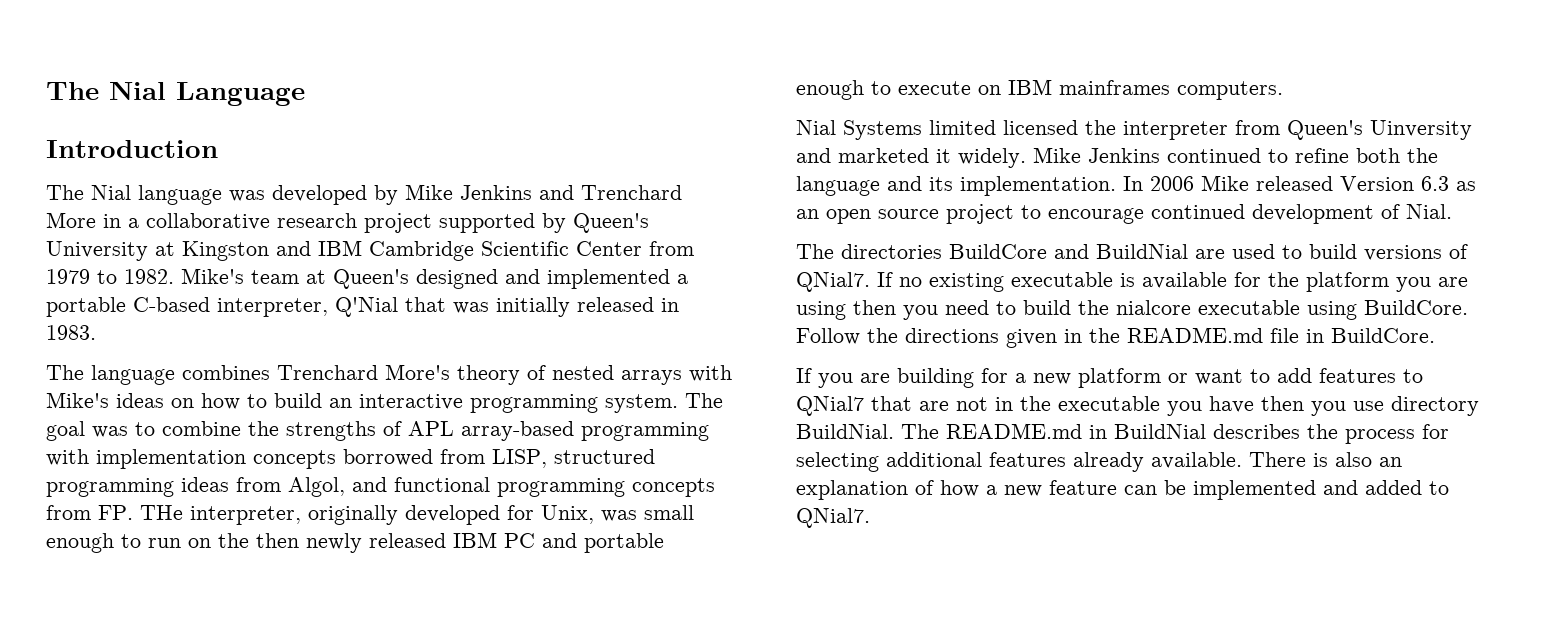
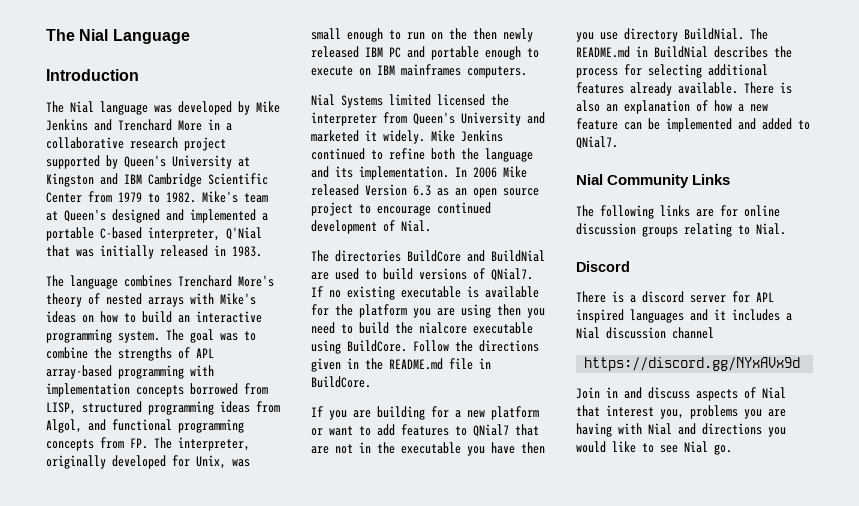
[140,505,183,520] THe -> [154,437,172,449] The
[1370,120,1472,140] Uinversity -> [461,112,521,126] University
(870, 518) none -> [576,174,731,188] [576,205,780,219] [576,223,786,237] [576,261,630,272] [576,291,774,303] [576,309,792,323] [576,327,714,339] [584,357,801,371] [576,387,786,401] [576,405,786,419] [576,423,786,437] [576,441,732,455] // Nial Community Links // The following links are for online discussion groups relating to Nial. // Discord // There is a discord server for APL inspired languages and it includes a Nial discussion channel // https://discord.gg/NYxAVx9d // Join in and discuss aspects of Nial that interest you, problems you are having with Nial and directions you would like to see Nial go.

